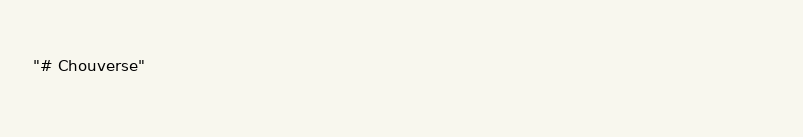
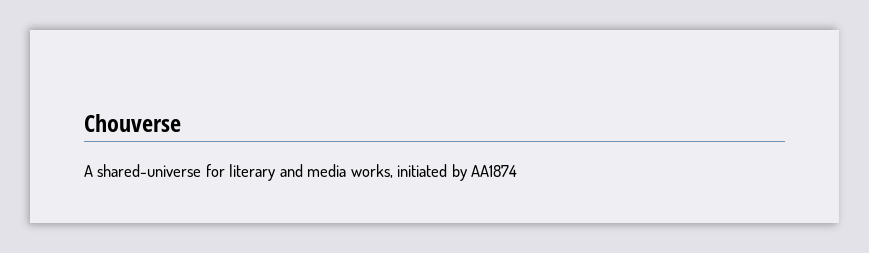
[33,60,145,71] "# Chouverse" -> [84,114,181,132] [84,164,518,181] Chouverse // A shared-universe for literary and media works, initiated by AA1874

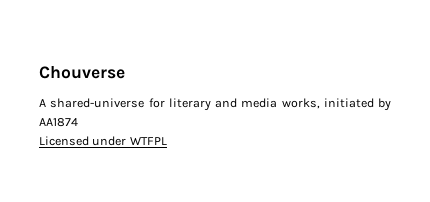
(518, 171) none -> [39,136,167,146] // Licensed under WTFPL

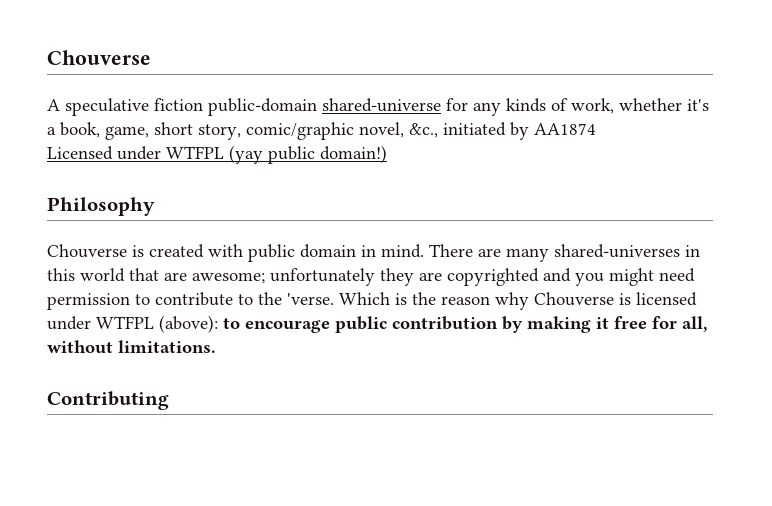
[50,98,320,111] shared-universe for literary and media works, -> [65,98,709,116] [47,122,438,140] speculative fiction public-domain shared-universe for any kinds of work, whether it's a book, game, short story, comic/graphic novel, &c.,
(167, 141) none -> [229,145,387,164] [47,197,155,216] [47,244,700,262] [47,268,695,286] [47,292,697,310] [47,315,708,333] [47,340,216,354] [47,391,169,410] (yay public domain!) // Philosophy // Chouverse is created with public domain in mind. There are many shared-universes in this world that are awesome; unfortunately they are copyrighted and you might need permission to contribute to the 'verse. Which is the reason why Chouverse is licensed under WTFPL (above): to encourage public contribution by making it free for all, without limitations. // Contributing

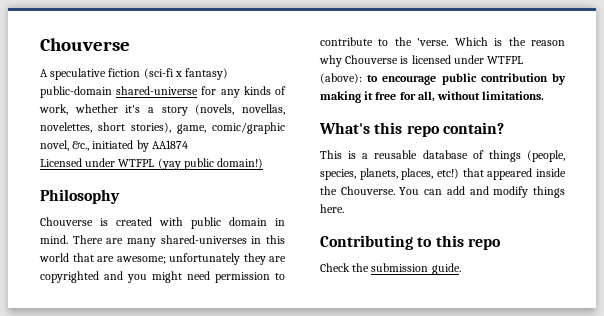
(203, 104) none -> [143,68,229,80] (sci-fi x fantasy)
[60,122,241,140] book, game, short story, -> [161,104,285,116] [40,122,206,134] story (novels, novellas, novelettes, short stories), game,
[47,391,169,410] Contributing -> [319,122,504,137] [320,150,565,162] [320,168,566,180] [320,186,565,198] [320,204,344,213] [320,235,501,250] [320,263,461,275] What's this repo contain? // This is a reusable database of things (people, species, planets, places, etc!) that appeared inside the Chouverse. You can add and modify things here. // Contributing to this repo // Check the submission guide.

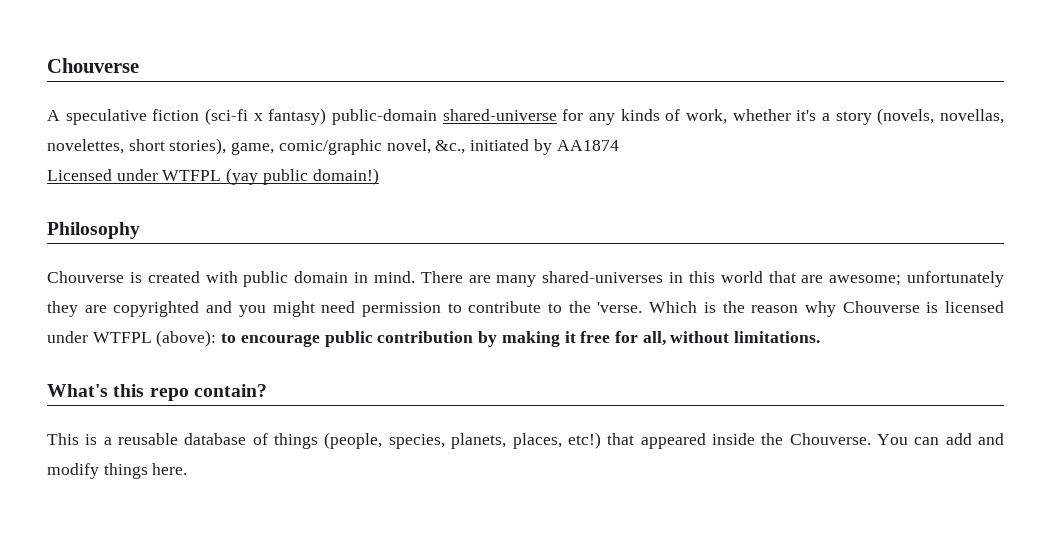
[320,235,501,250] [320,263,461,275] // Contributing to this repo // Check the submission guide. -> (188, 469) none

